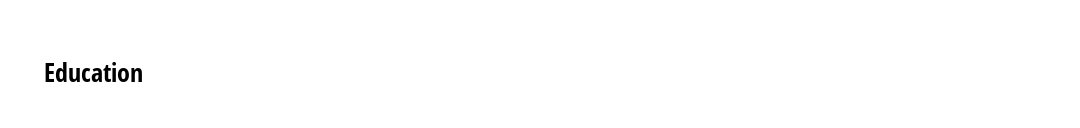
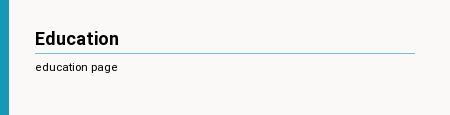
(143, 72) none -> [35,63,119,73] // education page

